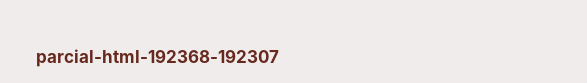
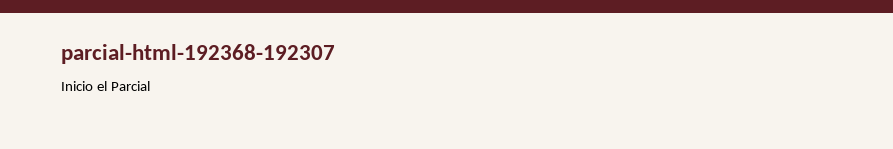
(279, 58) none -> [61,81,150,91] // Inicio el Parcial

